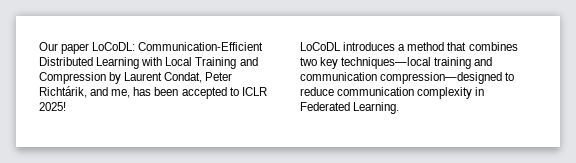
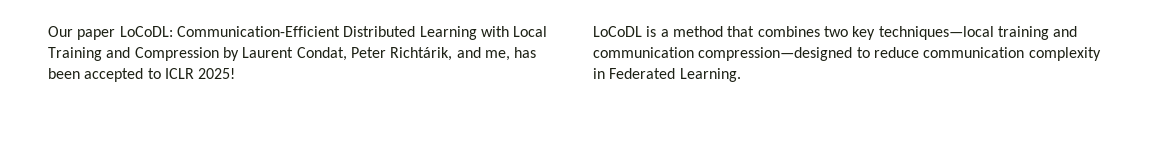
[343,42,396,51] introduces -> [646,26,657,37] is

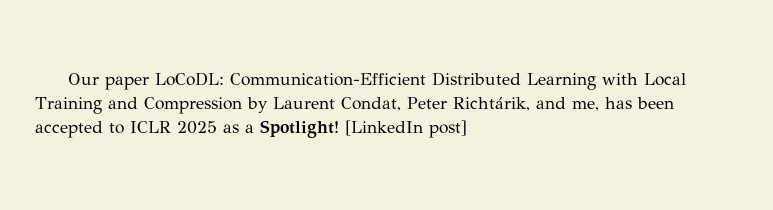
[198,68,236,79] [593,26,1078,40] [593,47,1101,61] [593,68,741,82] 2025! // LoCoDL is a method that combines two key techniques—local training and communication compression—designed to reduce communication complexity in Federated Learning. -> [177,120,467,138] 2025 as a Spotlight! [LinkedIn post]

